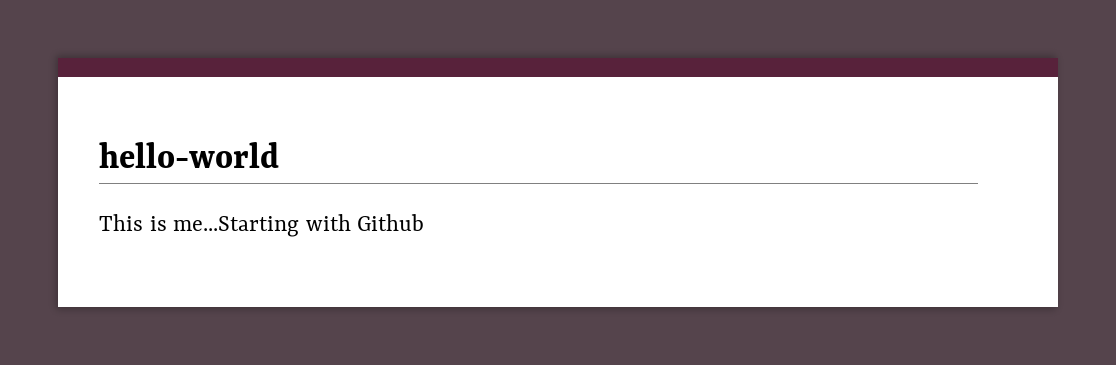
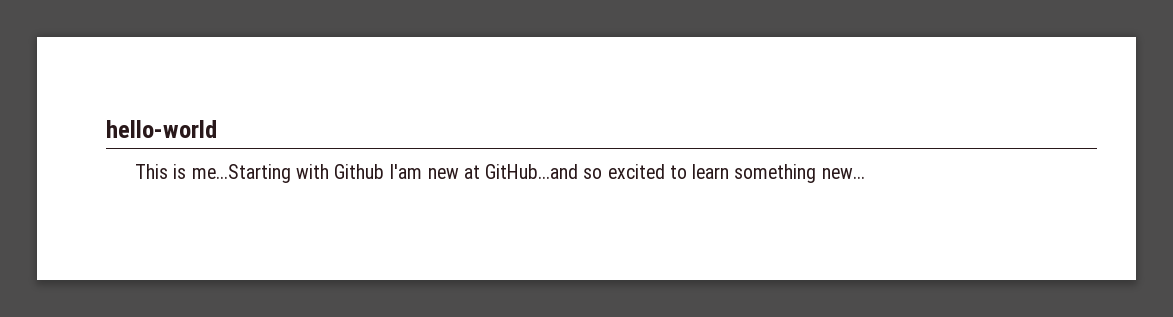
(425, 222) none -> [389,164,865,183] I'am new at GitHub...and so excited to learn something new...

